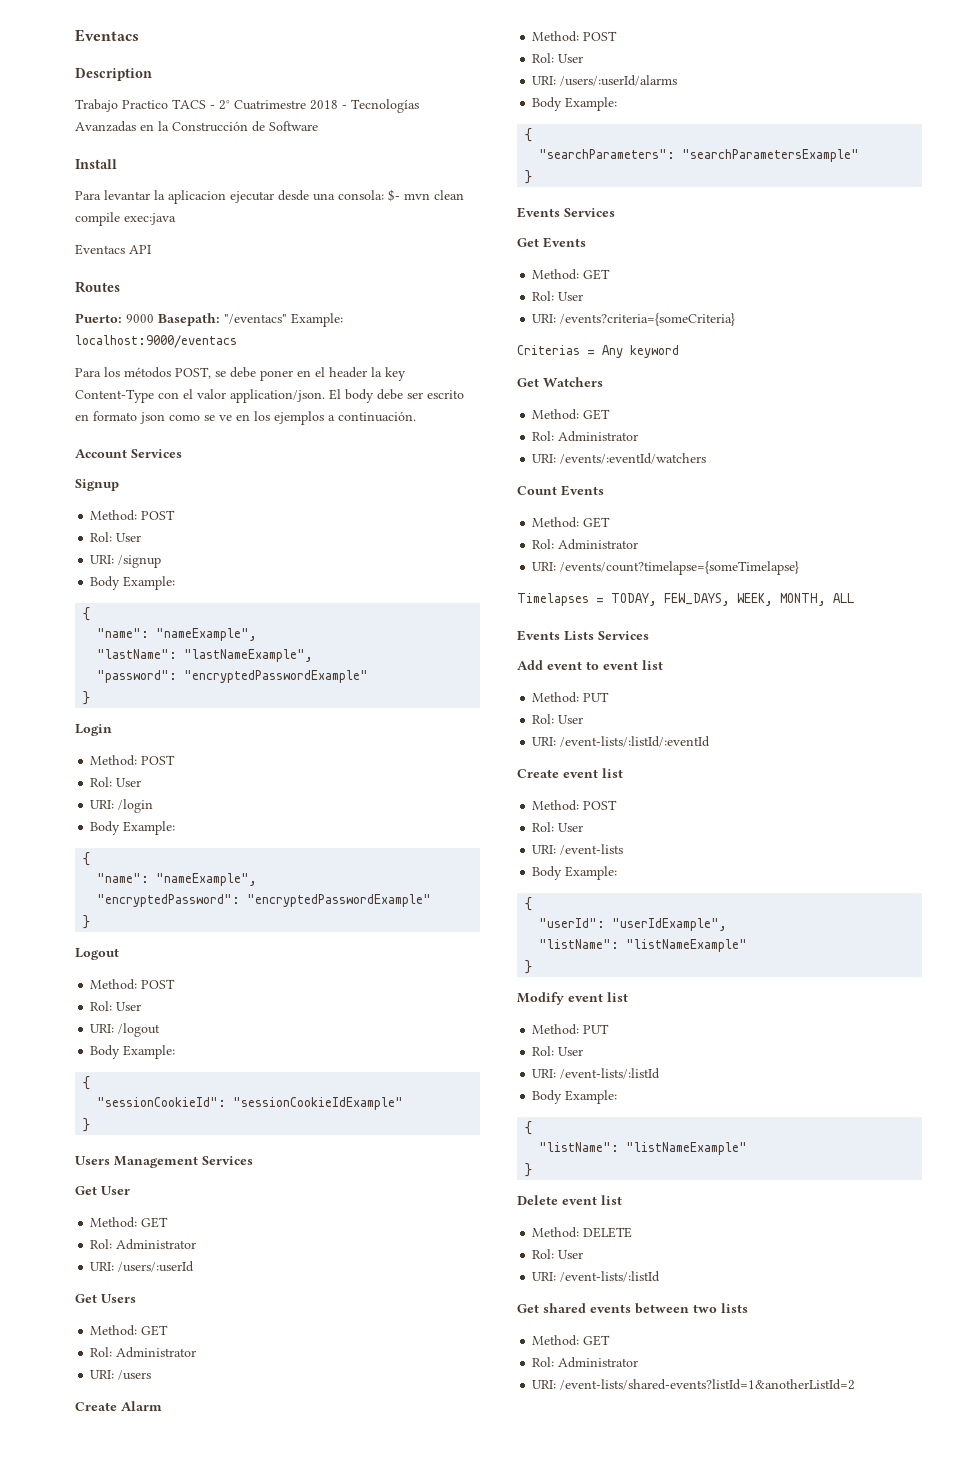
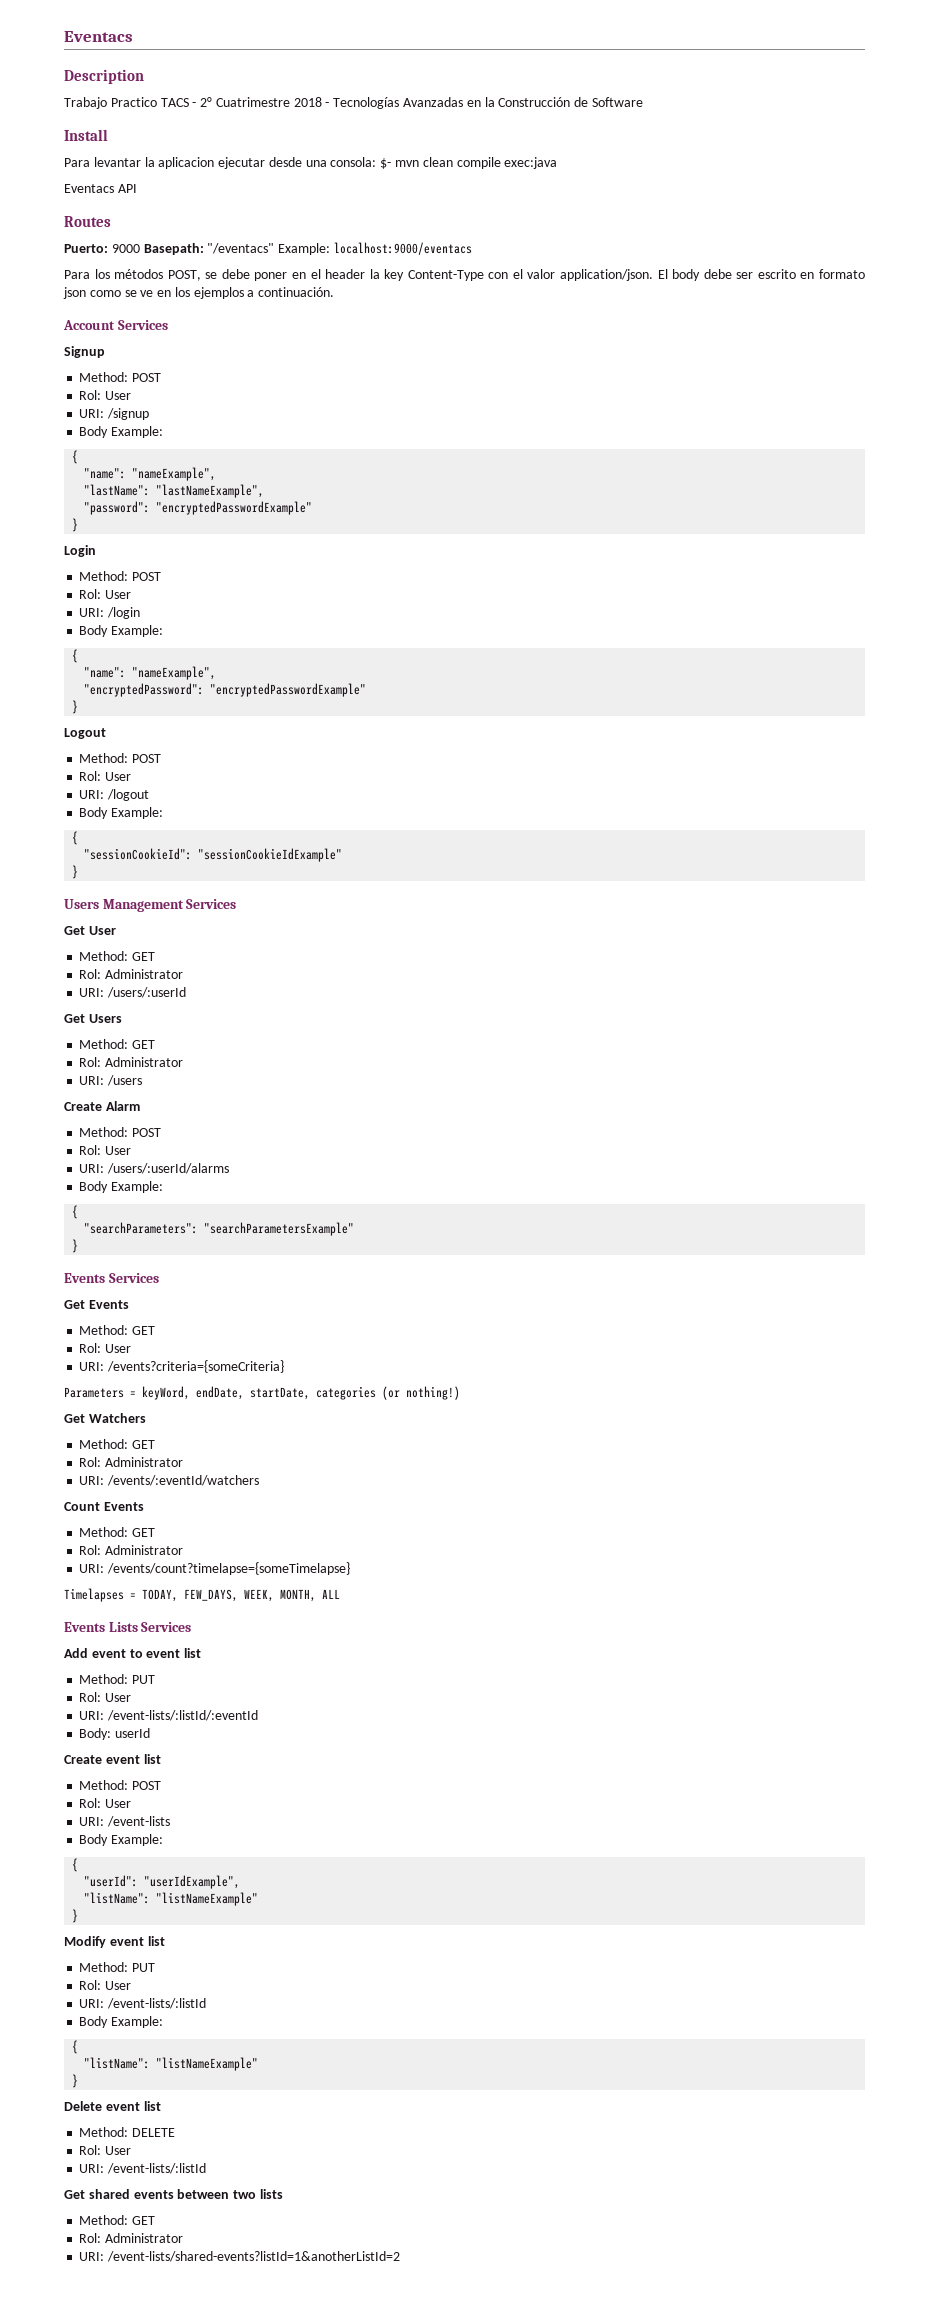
[517,345,679,358] Criterias = Any keyword -> [64,1386,460,1400] Parameters = keyWord, endDate, startDate, categories (or nothing!)
(711, 741) none -> [79,1728,151,1740] // Body: userId

